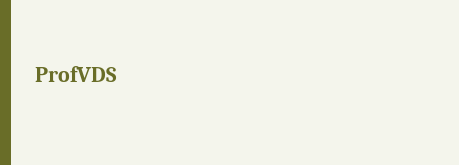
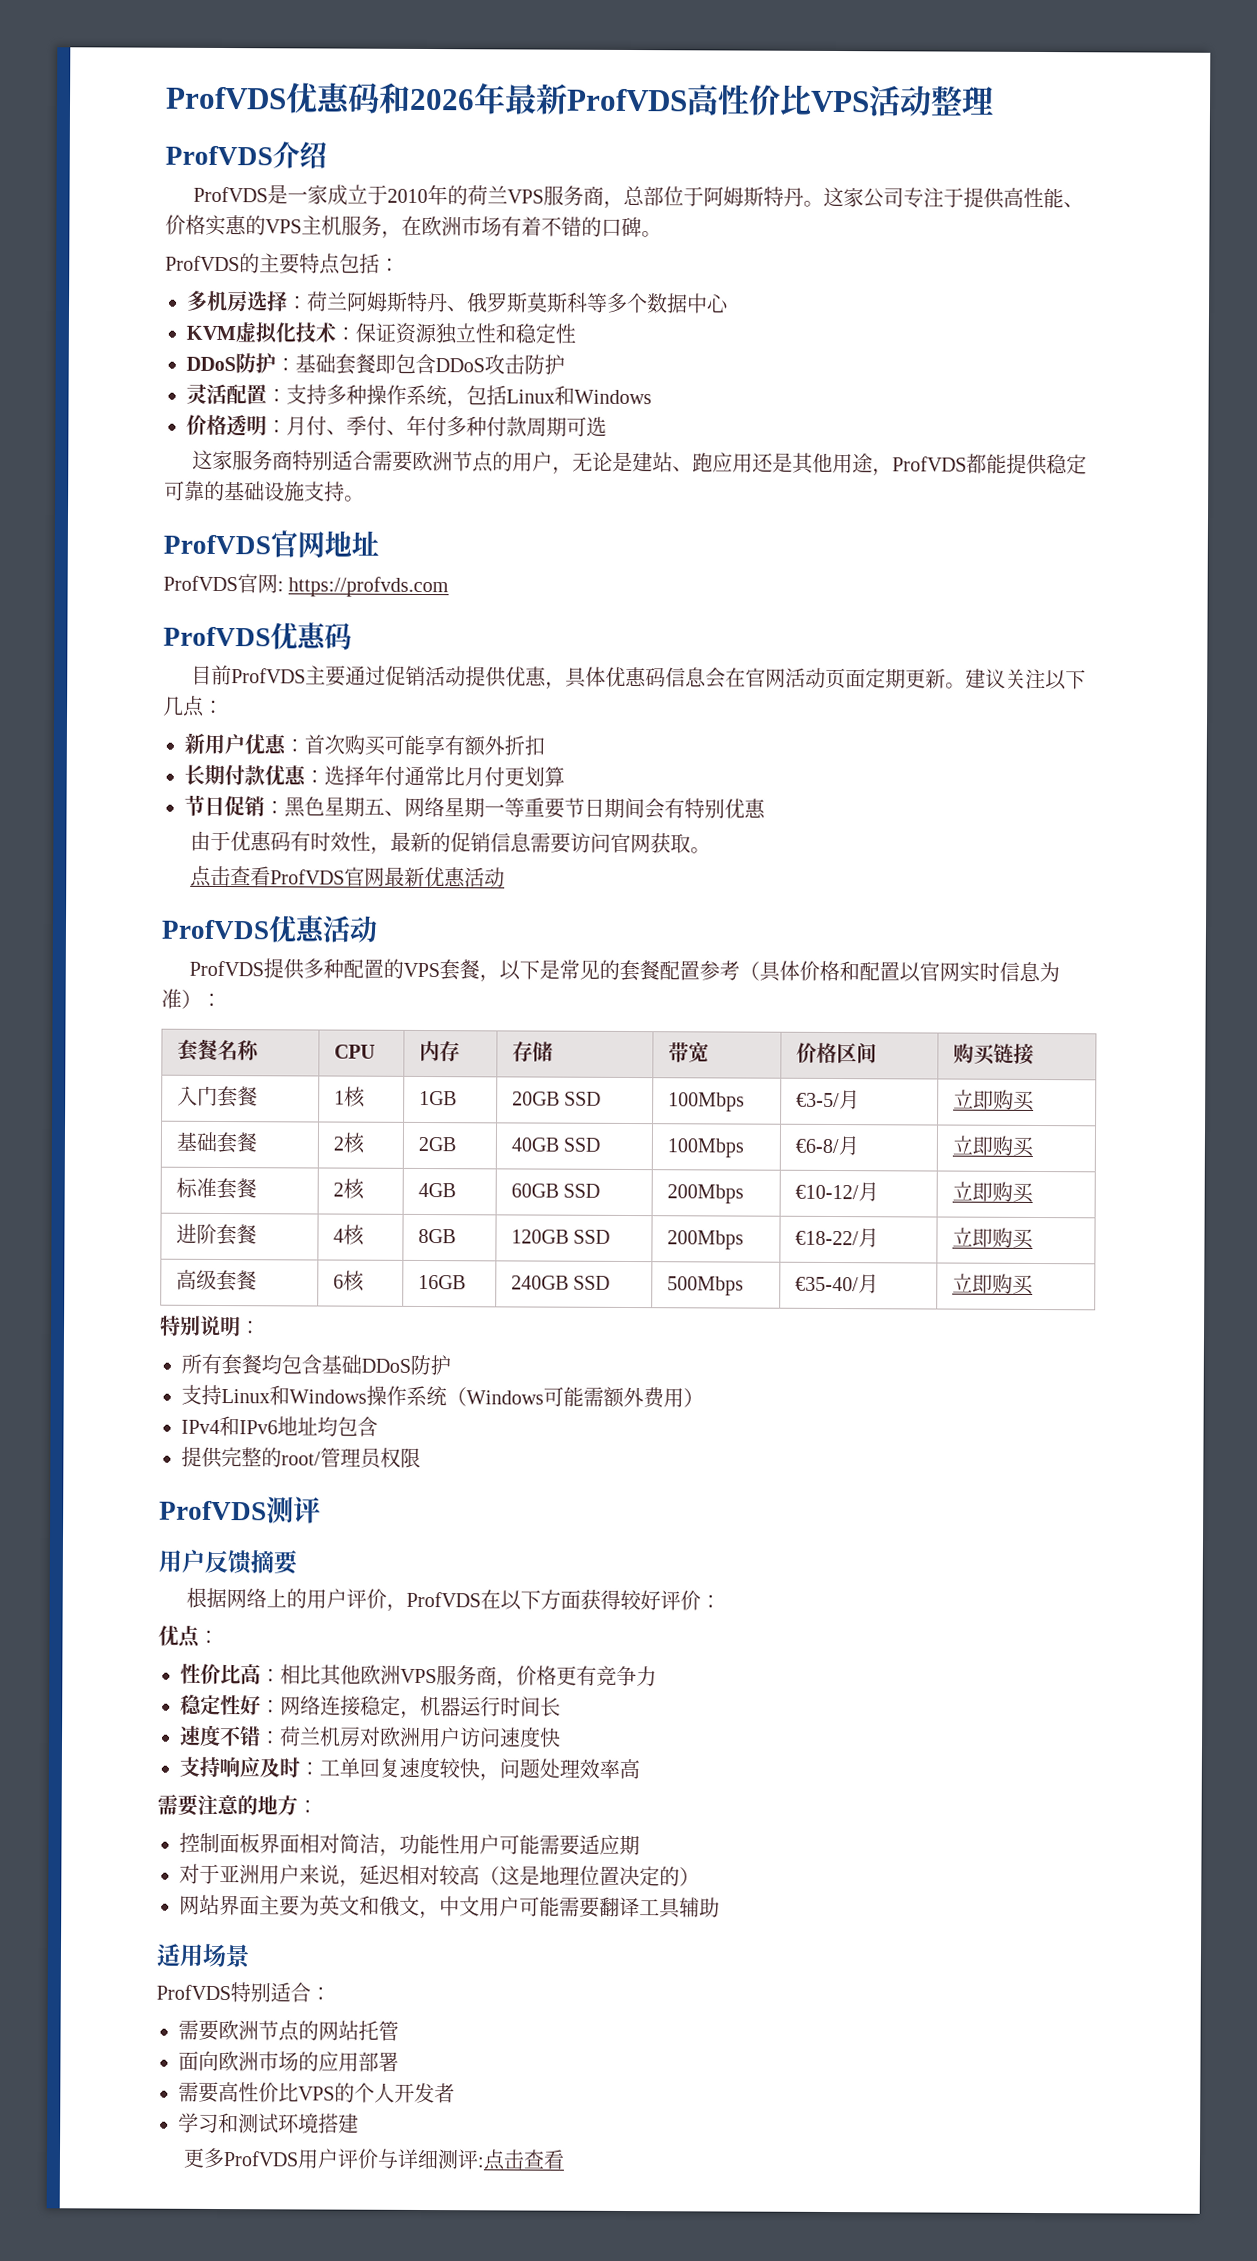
[35,66,117,82] ProfVDS -> [165,82,994,117] [165,141,327,169] [193,184,1085,209] [165,214,662,239] [165,253,400,275] [187,290,730,314] [186,322,576,345] [186,353,565,375] [186,383,652,409] [186,414,607,437] [192,449,1088,477] [164,480,365,502] [163,530,379,558] [163,573,450,598] [163,622,352,650] [191,664,1087,691] [163,695,224,717] [184,732,545,757] [184,764,565,787] [184,794,766,820] [190,830,712,855] [190,865,506,888] [161,915,378,943] [189,958,1061,983] [161,988,222,1009] [176,1038,260,1061] [333,1044,375,1059] [418,1040,460,1062] [511,1041,553,1062] [666,1041,709,1063] [795,1042,877,1064] [952,1043,1034,1065] [176,1085,258,1108] [333,1086,366,1108] [418,1090,457,1106] [511,1091,602,1106] [667,1092,745,1112] [795,1090,860,1110] [952,1089,1035,1111] [175,1131,257,1154] [332,1132,365,1154] [417,1136,456,1152] [510,1137,601,1152] [666,1138,744,1158] [794,1136,859,1156] [951,1135,1034,1157] [175,1177,257,1200] [332,1178,365,1200] [417,1182,456,1198] [510,1183,601,1198] [666,1184,744,1204] [794,1182,879,1202] [951,1181,1034,1203] [175,1223,257,1246] [332,1224,365,1246] [417,1228,456,1244] [510,1229,611,1244] [666,1230,744,1250] [794,1228,879,1248] [951,1227,1034,1249] [175,1269,257,1292] [332,1270,365,1292] [417,1274,466,1290] [510,1275,611,1290] [666,1276,744,1296] [794,1274,879,1294] [951,1273,1034,1295] [159,1315,261,1337] [181,1353,451,1376] [181,1384,704,1409] [181,1416,378,1437] [181,1446,421,1469] [159,1496,321,1524] [158,1549,298,1575] [186,1587,722,1612] [158,1625,219,1648] [180,1663,657,1689] [180,1694,561,1719] [179,1724,561,1748] [179,1756,640,1782] [157,1793,318,1816] [179,1832,640,1857] [179,1863,700,1888] [179,1894,720,1920] [156,1943,251,1969] [156,1982,331,2003] [178,2019,399,2042] [178,2050,399,2072] [178,2081,455,2104] [178,2112,359,2134] [183,2147,566,2171] ProfVDS优惠码和2026年最新ProfVDS高性价比VPS活动整理 // ProfVDS介绍 // ProfVDS是一家成立于2010年的荷兰VPS服务商，总部位于阿姆斯特丹。这家公司专注于提供高性能、价格实惠的VPS主机服务，在欧洲市场有着不错的口碑。 // ProfVDS的主要特点包括： // 多机房选择：荷兰阿姆斯特丹、俄罗斯莫斯科等多个数据中心 // KVM虚拟化技术：保证资源独立性和稳定性 // DDoS防护：基础套餐即包含DDoS攻击防护 // 灵活配置：支持多种操作系统，包括Linux和Windows // 价格透明：月付、季付、年付多种付款周期可选 // 这家服务商特别适合需要欧洲节点的用户，无论是建站、跑应用还是其他用途，ProfVDS都能提供稳定可靠的基础设施支持。 // ProfVDS官网地址 // ProfVDS官网: https://profvds.com // ProfVDS优惠码 // 目前ProfVDS主要通过促销活动提供优惠，具体优惠码信息会在官网活动页面定期更新。建议关注以下几点： // 新用户优惠：首次购买可能享有额外折扣 // 长期付款优惠：选择年付通常比月付更划算 // 节日促销：黑色星期五、网络星期一等重要节日期间会有特别优惠 // 由于优惠码有时效性，最新的促销信息需要访问官网获取。 // 点击查看ProfVDS官网最新优惠活动 // ProfVDS优惠活动 // ProfVDS提供多种配置的VPS套餐，以下是常见的套餐配置参考（具体价格和配置以官网实时信息为准）： // 套餐名称 | CPU | 内存 | 存储 | 带宽 | 价格区间 | 购买链接 // 入门套餐 | 1核 | 1GB | 20GB SSD | 100Mbps | €3-5/月 | 立即购买 // 基础套餐 | 2核 | 2GB | 40GB SSD | 100Mbps | €6-8/月 | 立即购买 // 标准套餐 | 2核 | 4GB | 60GB SSD | 200Mbps | €10-12/月 | 立即购买 // 进阶套餐 | 4核 | 8GB | 120GB SSD | 200Mbps | €18-22/月 | 立即购买 // 高级套餐 | 6核 | 16GB | 240GB SSD | 500Mbps | €35-40/月 | 立即购买 // 特别说明： // 所有套餐均包含基础DDoS防护 // 支持Linux和Windows操作系统（Windows可能需额外费用） // IPv4和IPv6地址均包含 // 提供完整的root/管理员权限 // ProfVDS测评 // 用户反馈摘要 // 根据网络上的用户评价，ProfVDS在以下方面获得较好评价： // 优点： // 性价比高：相比其他欧洲VPS服务商，价格更有竞争力 // 稳定性好：网络连接稳定，机器运行时间长 // 速度不错：荷兰机房对欧洲用户访问速度快 // 支持响应及时：工单回复速度较快，问题处理效率高 // 需要注意的地方： // 控制面板界面相对简洁，功能性用户可能需要适应期 // 对于亚洲用户来说，延迟相对较高（这是地理位置决定的） // 网站界面主要为英文和俄文，中文用户可能需要翻译工具辅助 // 适用场景 // ProfVDS特别适合： // 需要欧洲节点的网站托管 // 面向欧洲市场的应用部署 // 需要高性价比VPS的个人开发者 // 学习和测试环境搭建 // 更多ProfVDS用户评价与详细测评:点击查看

